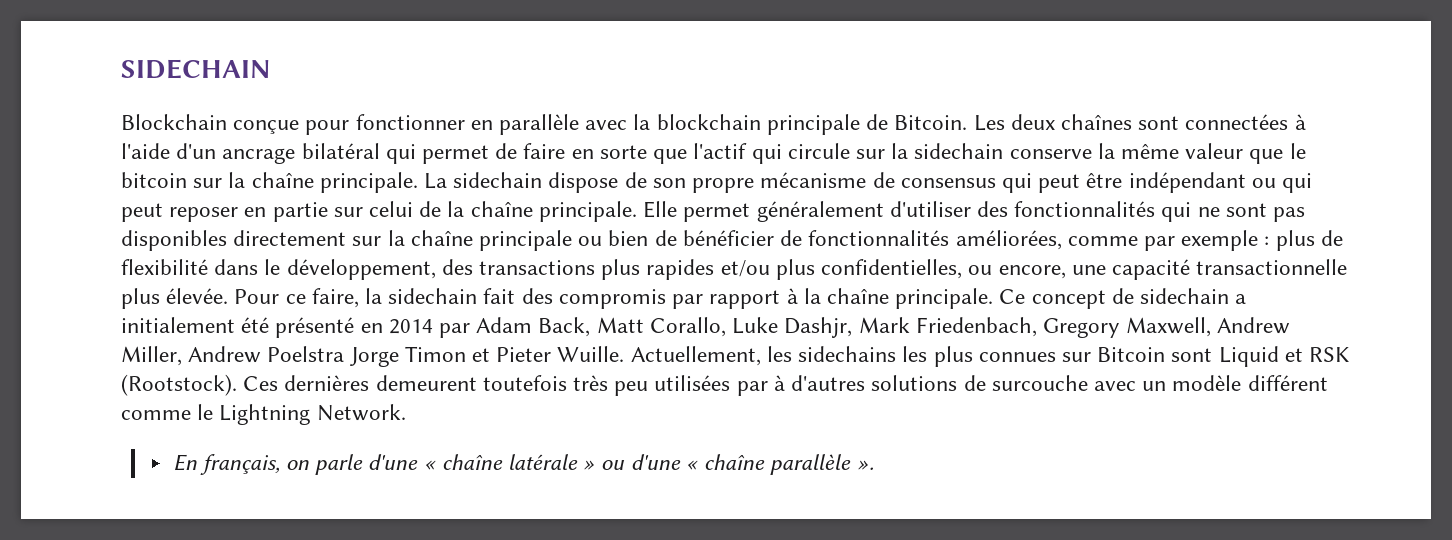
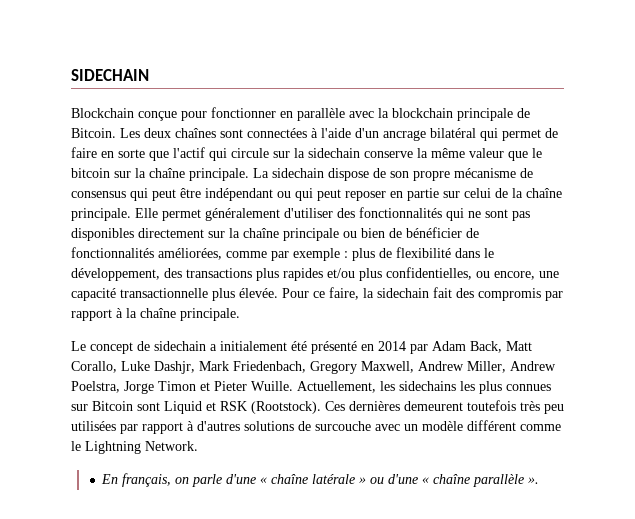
[999,289,1026,304] Ce -> [71,341,86,351] // Le
[267,346,345,362] Poelstra -> [71,381,120,393] Poelstra,
(768, 388) none -> [142,422,183,434] rapport

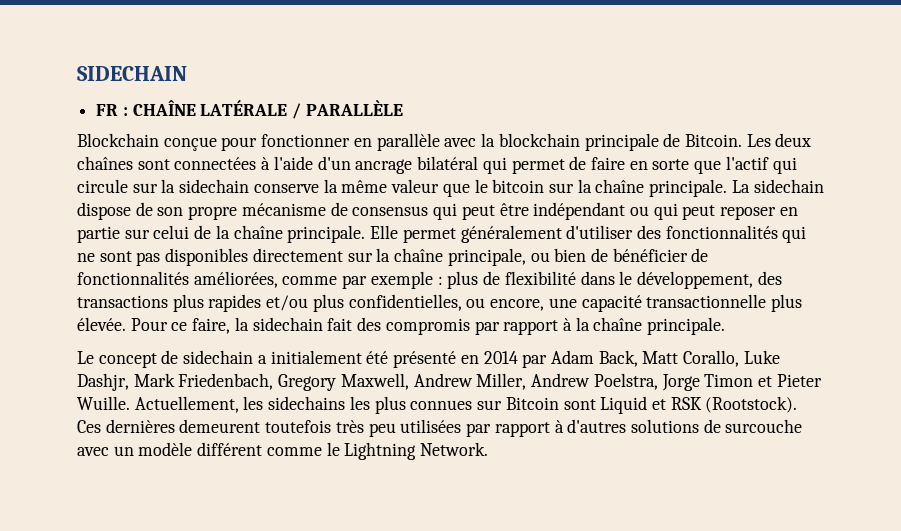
(149, 75) none -> [96,100,403,119] // FR : CHAÎNE LATÉRALE / PARALLÈLE
[283,228,339,241] principale -> [447,248,526,266] principale,
[101,473,540,487] // En français, on parle d'une « chaîne latérale » ou d'une « chaîne parallèle ». -> (489, 449) none

